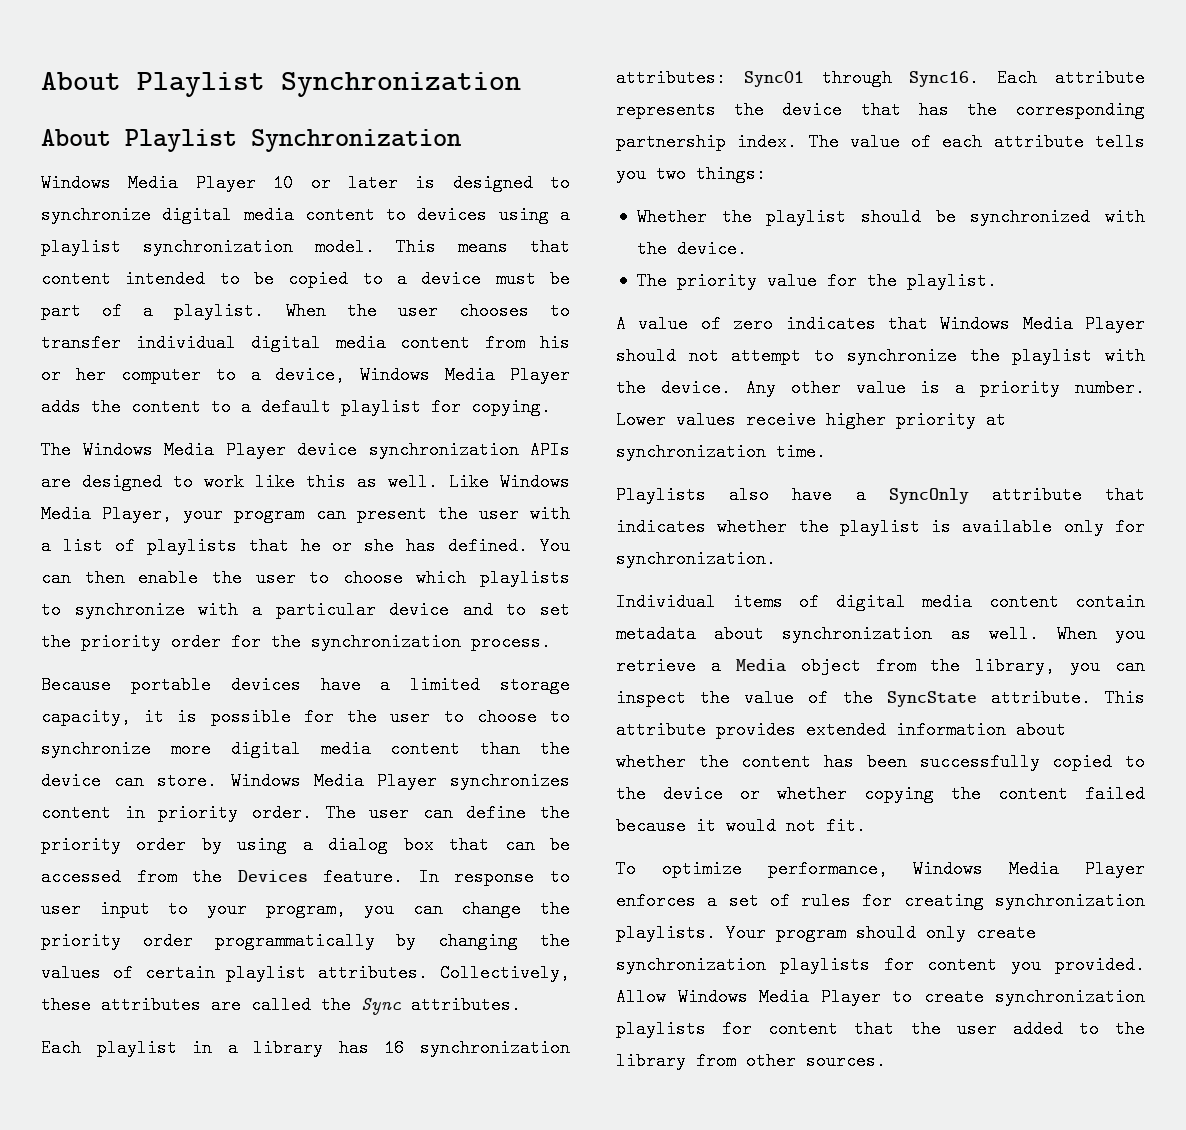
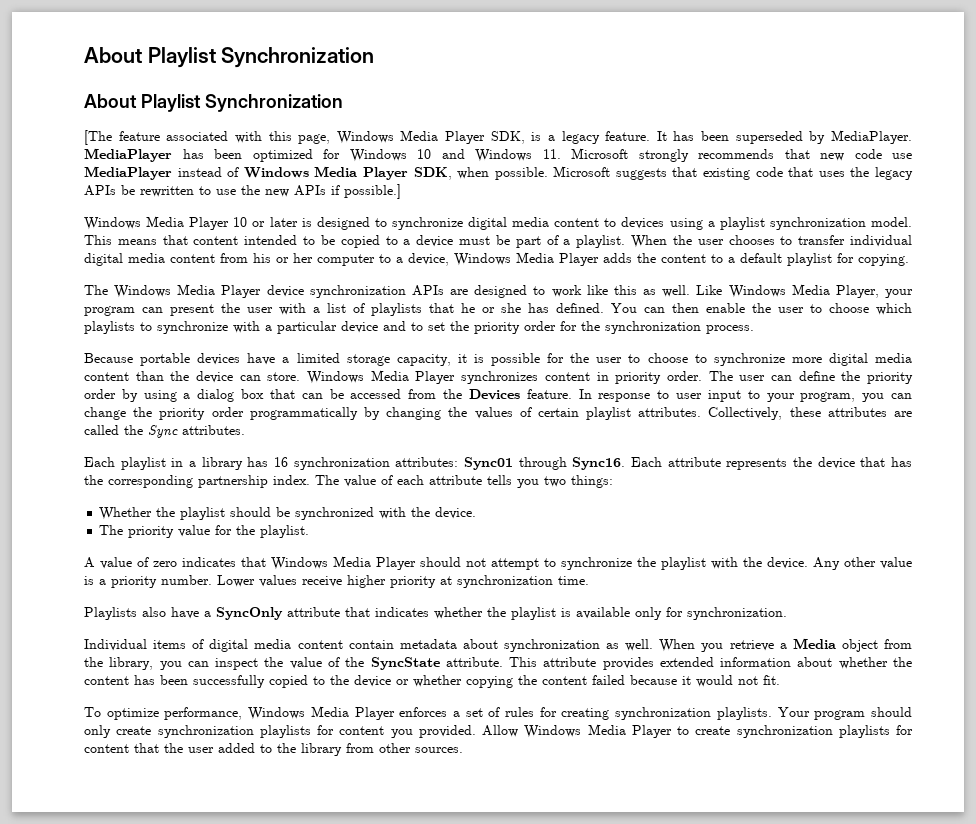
(462, 140) none -> [84,130,913,145] [84,148,912,162] [84,166,914,180] [84,184,401,199] // [The feature associated with this page, Windows Media Player SDK, is a legacy feature. It has been superseded by MediaPlayer. MediaPlayer has been optimized for Windows 10 and Windows 11. Microsoft strongly recommends that new code use MediaPlayer instead of Windows Media Player SDK, when possible. Microsoft suggests that existing code that uses the legacy APIs be rewritten to use the new APIs if possible.]

